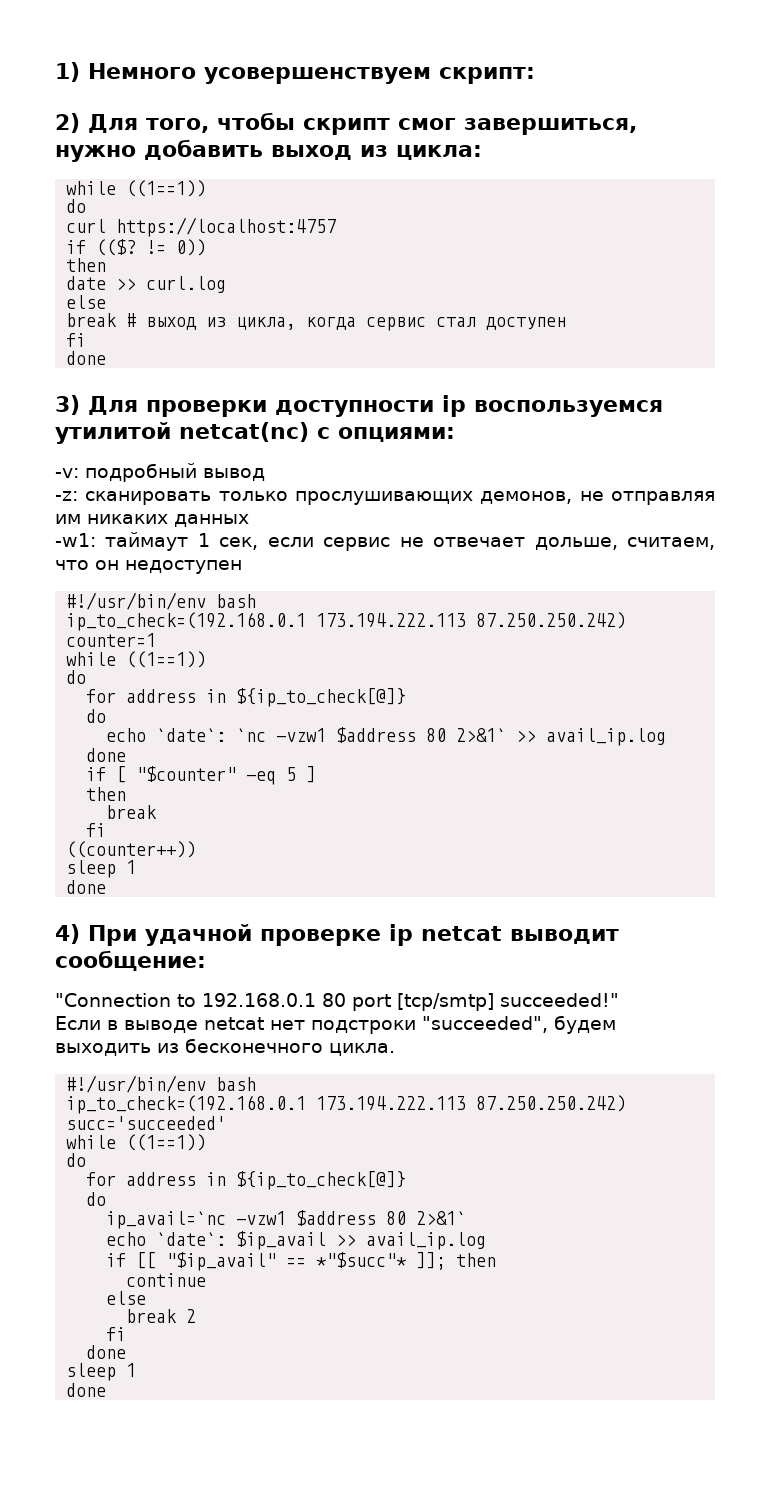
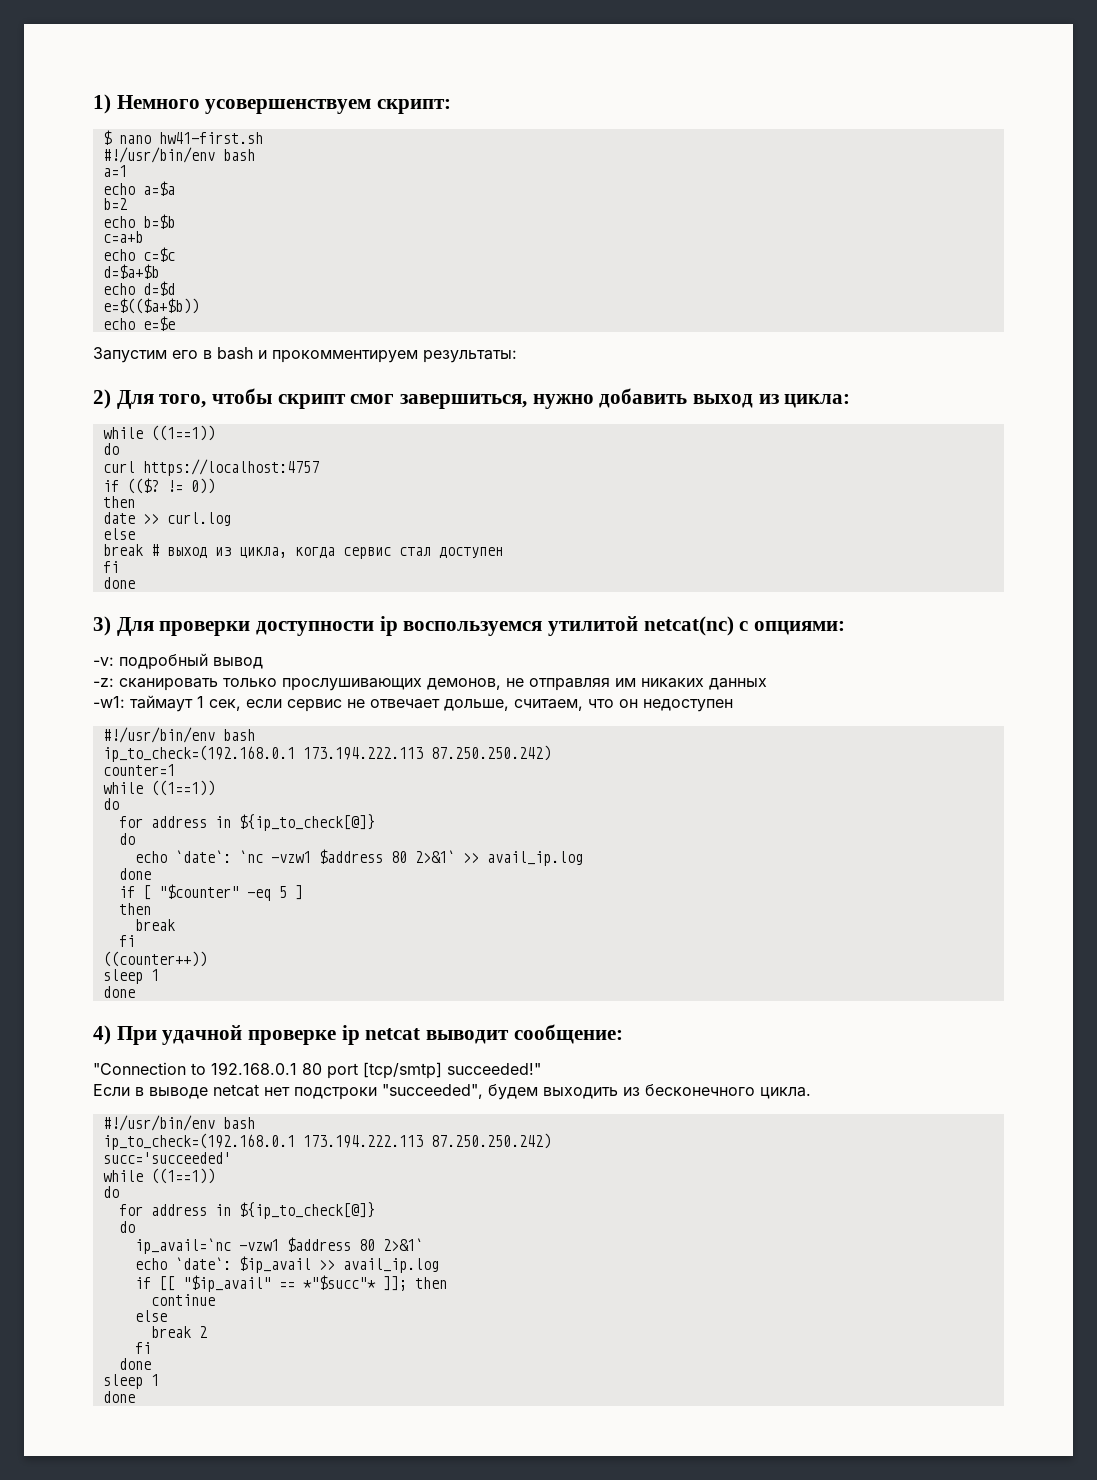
(535, 75) none -> [102,130,263,145] [102,147,255,163] [102,165,127,177] [102,181,175,196] [102,198,127,210] [102,214,175,229] [102,231,143,243] [102,247,175,262] [102,264,159,279] [102,281,175,296] [102,298,199,314] [102,316,175,331] [93,347,517,363] // $ nano hw41-first.sh // #!/usr/bin/env bash // a=1 // echo a=$a // b=2 // echo b=$b // c=a+b // echo c=$c // d=$a+$b // echo d=$d // e=$(($a+$b)) // echo e=$e // Запустим его в bash и прокомментируем результаты:

